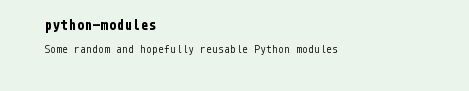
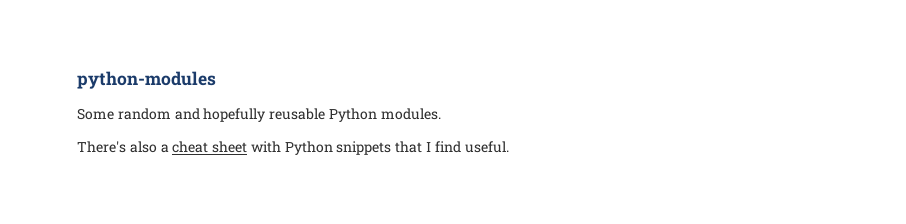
[296,45,338,53] modules -> [380,108,441,120] [77,141,509,155] modules. // There's also a cheat sheet with Python snippets that I find useful.

